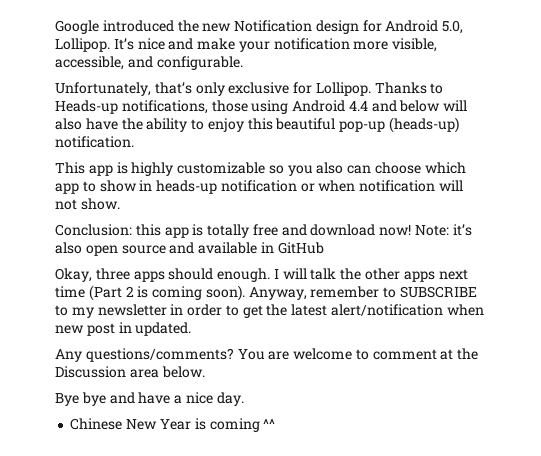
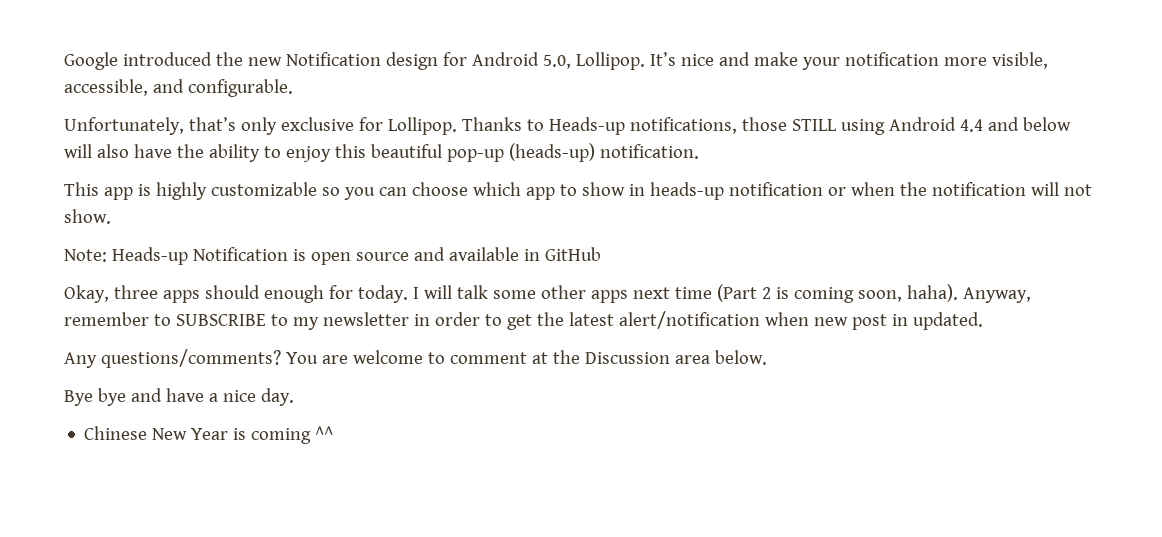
(248, 106) none -> [791,119,836,131] STILL
[316,162,344,174] also -> (375, 193) none
(356, 186) none -> [899,182,927,196] the
[55,224,472,238] [55,242,82,254] Conclusion: this app is totally free and download now! Note: it’s also -> [64,247,306,265] Note: Heads-up Notification is
[217,268,271,282] enough. -> [263,285,408,303] enough for today.
[340,268,362,280] the -> [492,290,536,299] some
[205,285,245,301] soon). -> [857,284,958,302] soon, haha).

